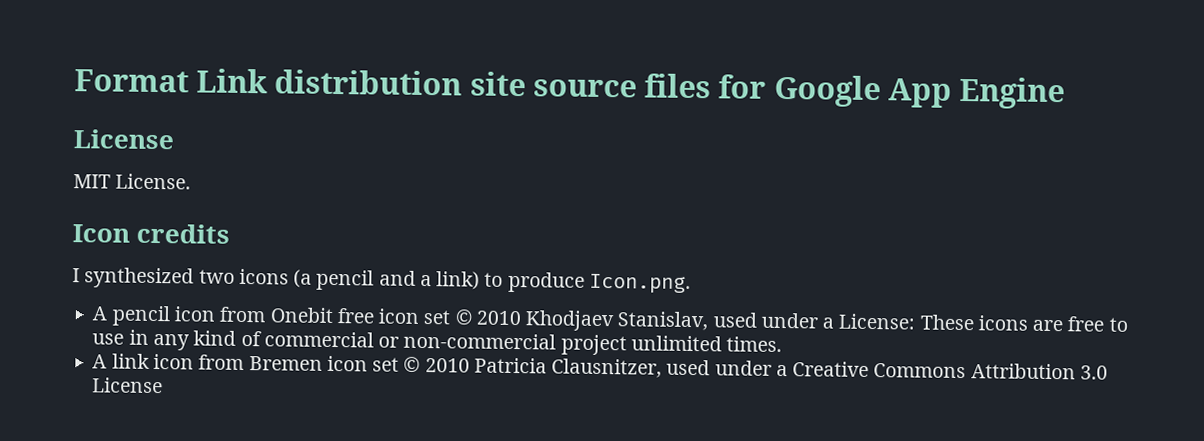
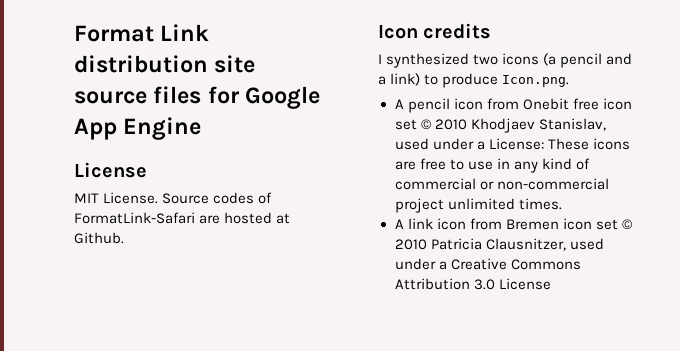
(192, 181) none -> [162,192,273,204] [74,212,291,224] [74,232,124,244] Source codes of FormatLink-Safari are hosted at Github.

